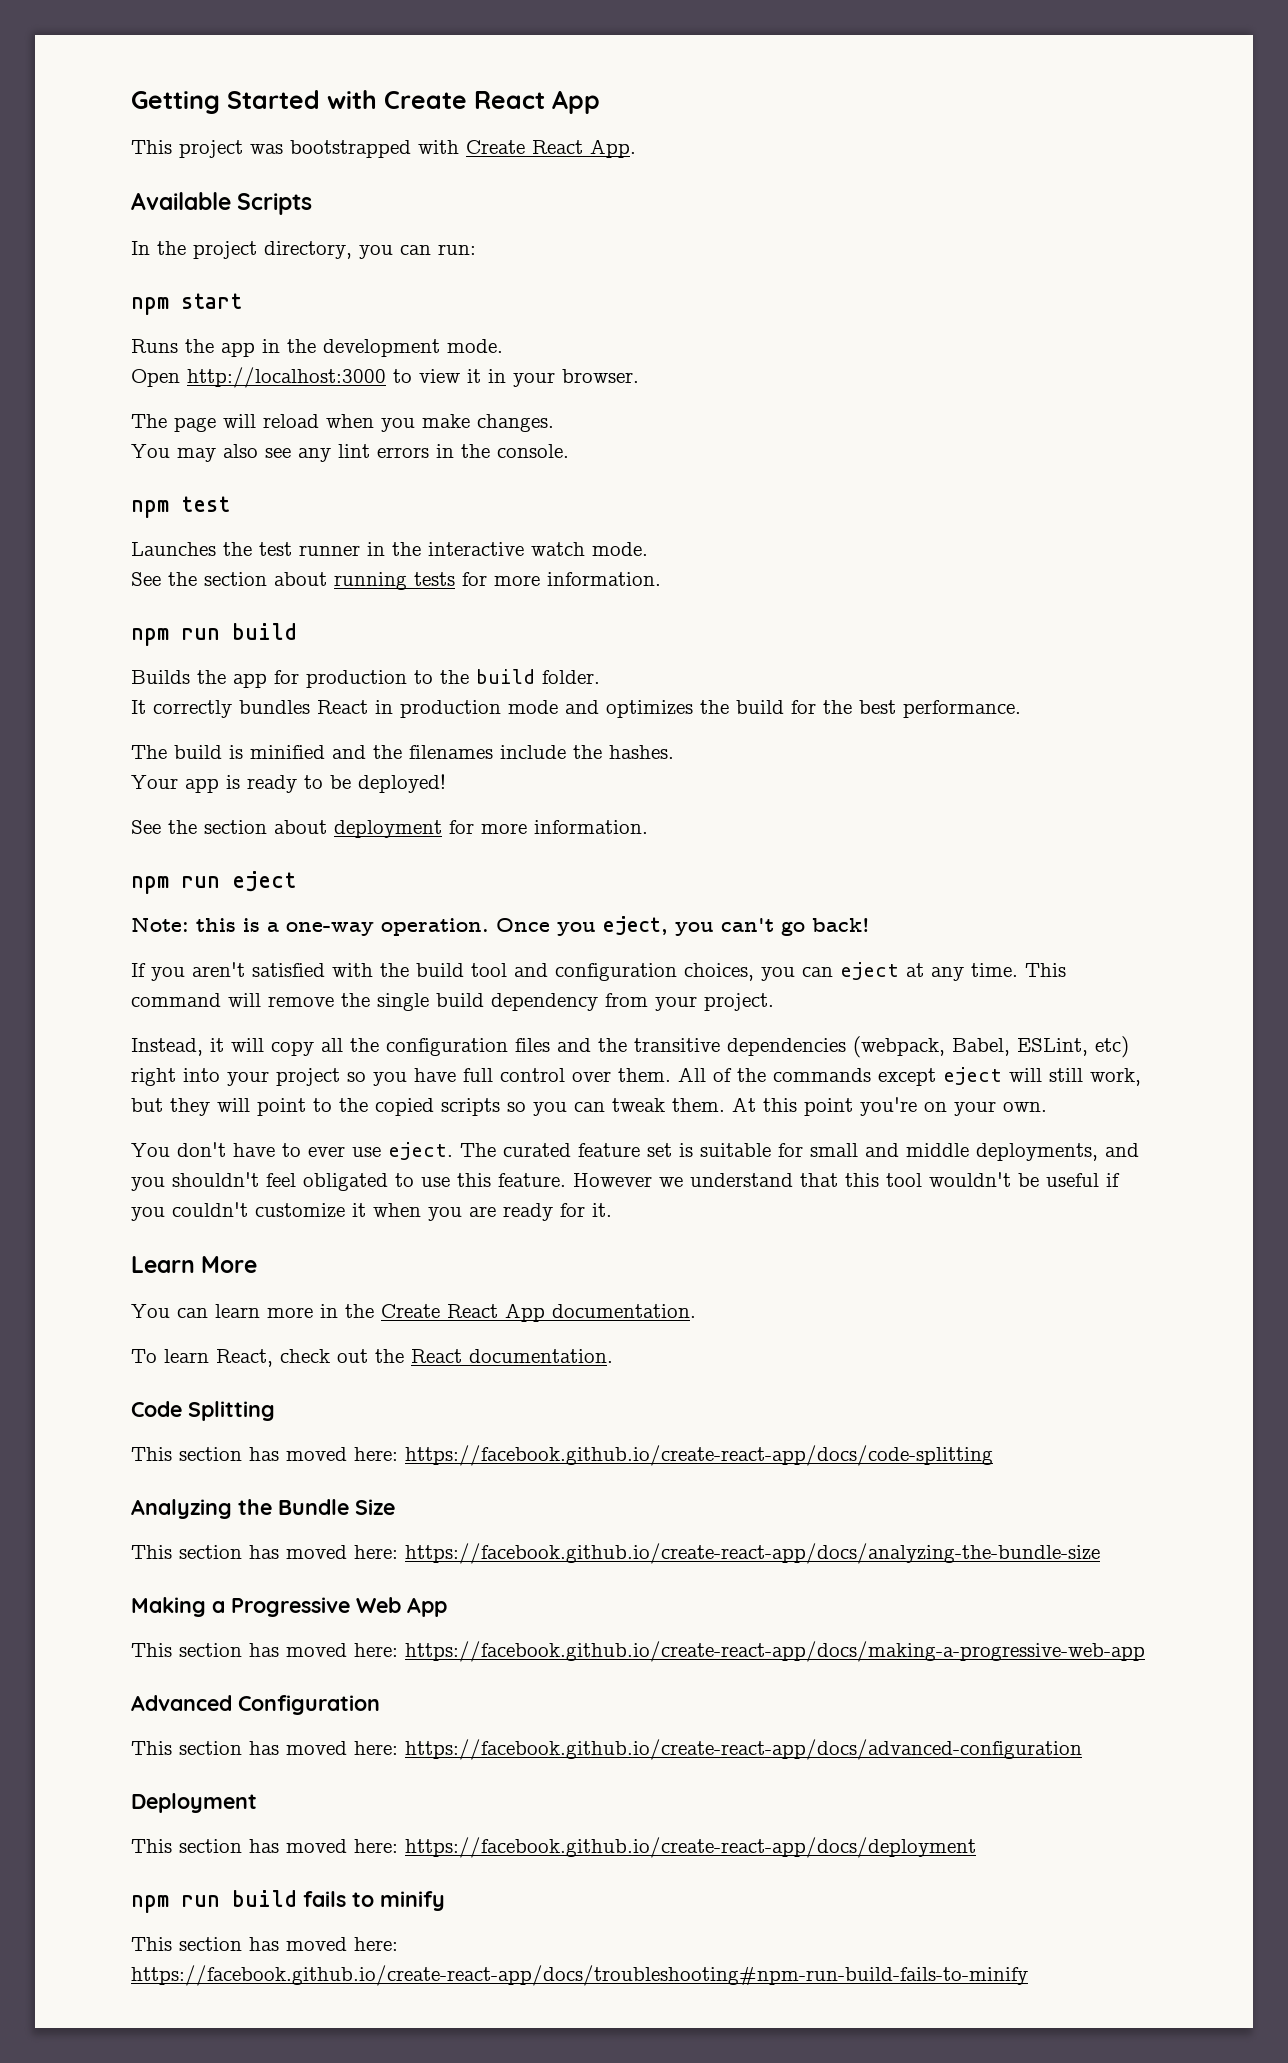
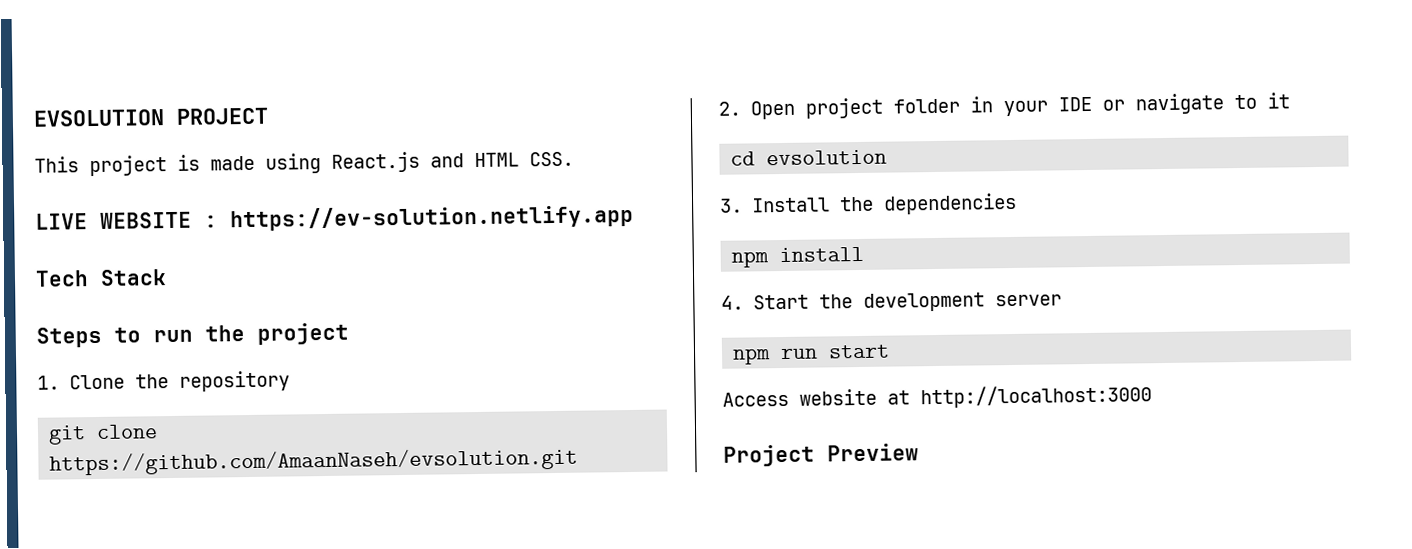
[131,90,600,114] [131,139,636,158] [131,192,313,215] [131,241,476,259] [131,293,242,315] [131,339,503,357] [131,367,639,388] [131,414,554,432] [131,444,569,462] [131,496,230,518] [131,542,648,556] [131,572,661,590] [131,623,297,646] [131,669,600,688] [131,700,1021,718] [131,745,674,759] [131,774,446,793] [131,820,648,838] [131,871,296,894] [131,916,870,936] [131,962,1066,981] [131,993,774,1011] [131,1036,1129,1058] [131,1067,1141,1086] [131,1097,1047,1116] [131,1142,1139,1161] [131,1172,1120,1191] [131,1202,612,1221] [131,1256,258,1273] [131,1303,696,1322] [131,1349,613,1367] [131,1401,275,1421] [131,1445,993,1466] [131,1499,395,1519] [131,1543,1100,1564] [131,1597,447,1617] [131,1641,1145,1662] [131,1695,380,1715] [131,1739,1082,1760] [131,1793,257,1813] [131,1837,976,1858] [131,1890,445,1913] [131,1937,398,1951] [131,1965,1028,1986] Getting Started with Create React App // This project was bootstrapped with Create React App. // Available Scripts // In the project directory, you can run: // npm start // Runs the app in the development mode. // Open http://localhost:3000 to view it in your browser. // The page will reload when you make changes. // You may also see any lint errors in the console. // npm test // Launches the test runner in the interactive watch mode. // See the section about running tests for more information. // npm run build // Builds the app for production to the build folder. // It correctly bundles React in production mode and optimizes the build for the best performance. // The build is minified and the filenames include the hashes. // Your app is ready to be deployed! // See the section about deployment for more information. // npm run eject // Note: this is a one-way operation. Once you eject, you can't go back! // If you aren't satisfied with the build tool and configuration choices, you can eject at any time. This command will remove the single build dependency from your project. // Instead, it will copy all the configuration files and the transitive dependencies (webpack, Babel, ESLint, etc) right into your project so you have full control over them. All of the commands except eject will still work, but they will point to the copied scripts so you can tweak them. At this point you're on your own. // You don't have to ever use eject. The curated feature set is suitable for small and middle deployments, and you shouldn't feel obligated to use this feature. However we understand that this tool wouldn't be useful if you couldn't customize it when you are ready for it. // Learn More // You can learn more in the Create React App documentation. // To learn React, check out the React documentation. // Code Splitting // This section has moved here: https://facebook.github.io/create-react-app/docs/code-splitting // Analyzing the Bundle Size // This section has moved here: https://facebook.github.io/create-react-app/docs/analyzing-the-bundle-size // Making a Progressive Web App // This section has moved here: https://facebook.github.io/create-react-app/docs/making-a-progressive-web-app // Advanced Configuration // This section has moved here: https://facebook.github.io/create-react-app/docs/advanced-configuration // Deployment // This section has moved here: https://facebook.github.io/create-react-app/docs/deployment // npm run build fails to minify // This section has moved here: https://facebook.github.io/create-react-app/docs/troubleshooting#npm-run-build-fails-to-minify -> [33,107,268,127] [34,151,574,177] [35,203,634,232] [35,269,167,287] [36,322,349,348] [37,370,290,392] [48,424,159,445] [49,447,579,476] [718,92,1290,120] [730,149,888,166] [720,192,1017,215] [731,246,865,268] [721,292,1062,312] [732,344,891,365] [722,384,1152,409] [723,443,919,467] EVSOLUTION PROJECT // This project is made using React.js and HTML CSS. // LIVE WEBSITE : https://ev-solution.netlify.app // Tech Stack // Steps to run the project // 1. Clone the repository // git clone https://github.com/AmaanNaseh/evsolution.git // 2. Open project folder in your IDE or navigate to it // cd evsolution // 3. Install the dependencies // npm install // 4. Start the development server // npm run start // Access website at http://localhost:3000 // Project Preview

